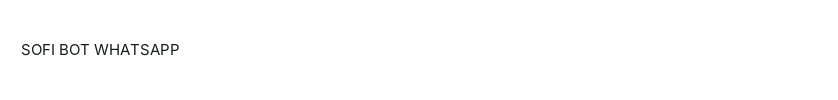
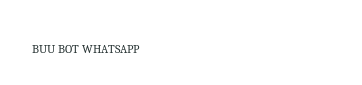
[21,44,55,56] SOFI -> [32,45,56,53] BUU

